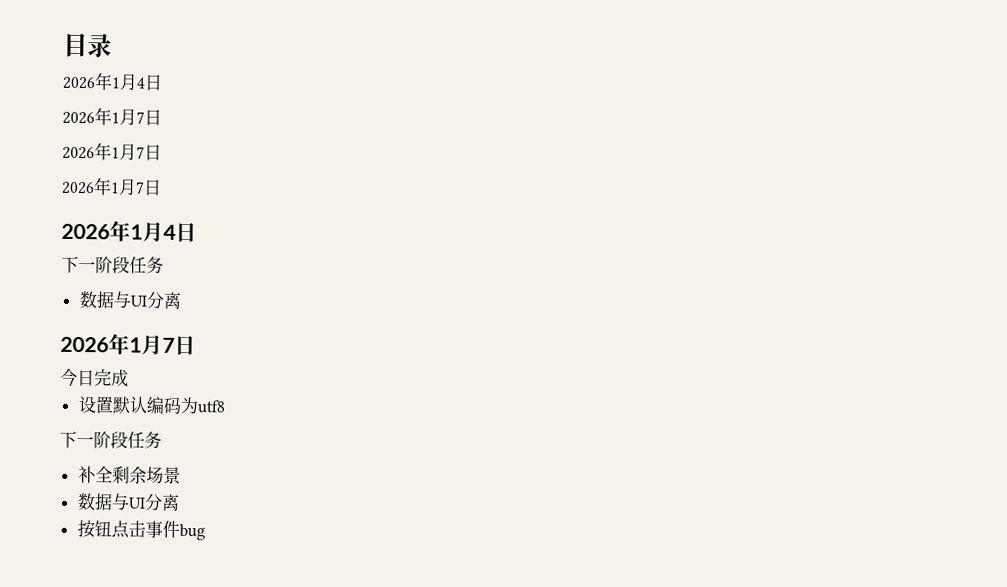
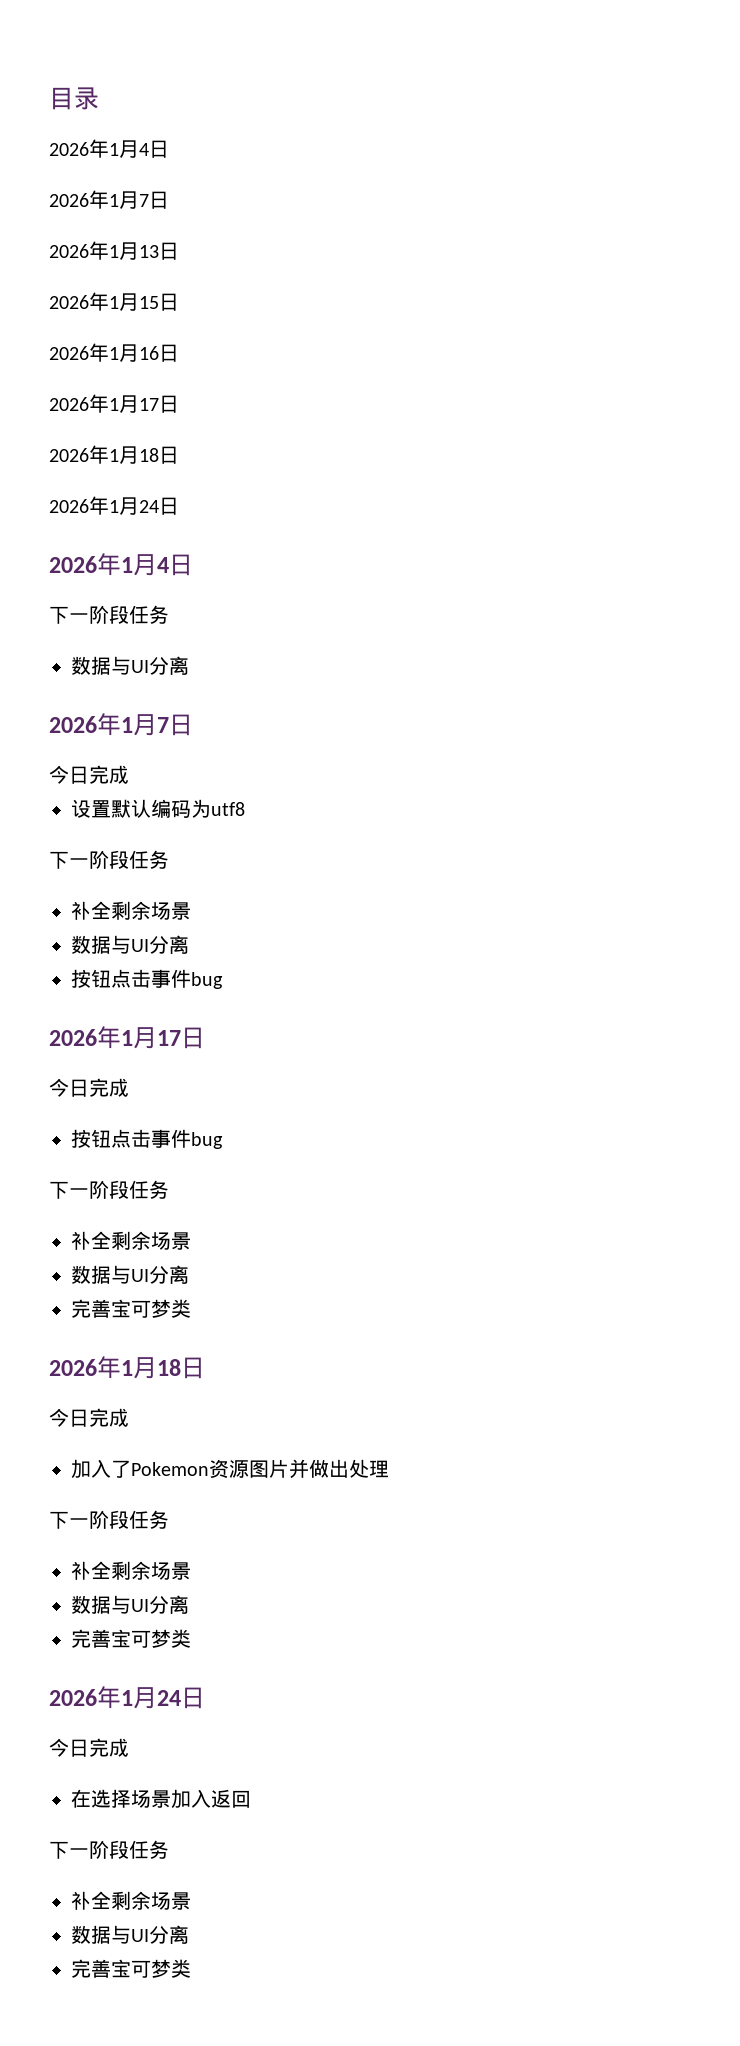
[136,144,162,161] [61,177,145,196] 7日 // 2026年1月7 -> [139,242,179,260] [49,292,179,311] [49,343,179,362] [49,394,179,413] [49,445,179,464] [49,496,159,515] 13日 // 2026年1月15日 // 2026年1月16日 // 2026年1月17日 // 2026年1月18日 // 2026年1月24
(206, 532) none -> [49,1026,205,1049] [49,1078,129,1097] [71,1129,223,1149] [49,1180,169,1199] [71,1231,191,1250] [71,1265,189,1284] [71,1299,191,1318] [49,1356,205,1379] [49,1408,129,1427] [71,1459,389,1479] [49,1510,169,1529] [71,1561,191,1580] [71,1595,189,1614] [71,1629,191,1648] [49,1686,205,1709] [49,1738,129,1757] [71,1789,251,1809] [49,1840,169,1859] [71,1891,191,1910] [71,1925,189,1944] [71,1959,191,1978] // 2026年1月17日 // 今日完成 // 按钮点击事件bug // 下一阶段任务 // 补全剩余场景 // 数据与UI分离 // 完善宝可梦类 // 2026年1月18日 // 今日完成 // 加入了Pokemon资源图片并做出处理 // 下一阶段任务 // 补全剩余场景 // 数据与UI分离 // 完善宝可梦类 // 2026年1月24日 // 今日完成 // 在选择场景加入返回 // 下一阶段任务 // 补全剩余场景 // 数据与UI分离 // 完善宝可梦类

